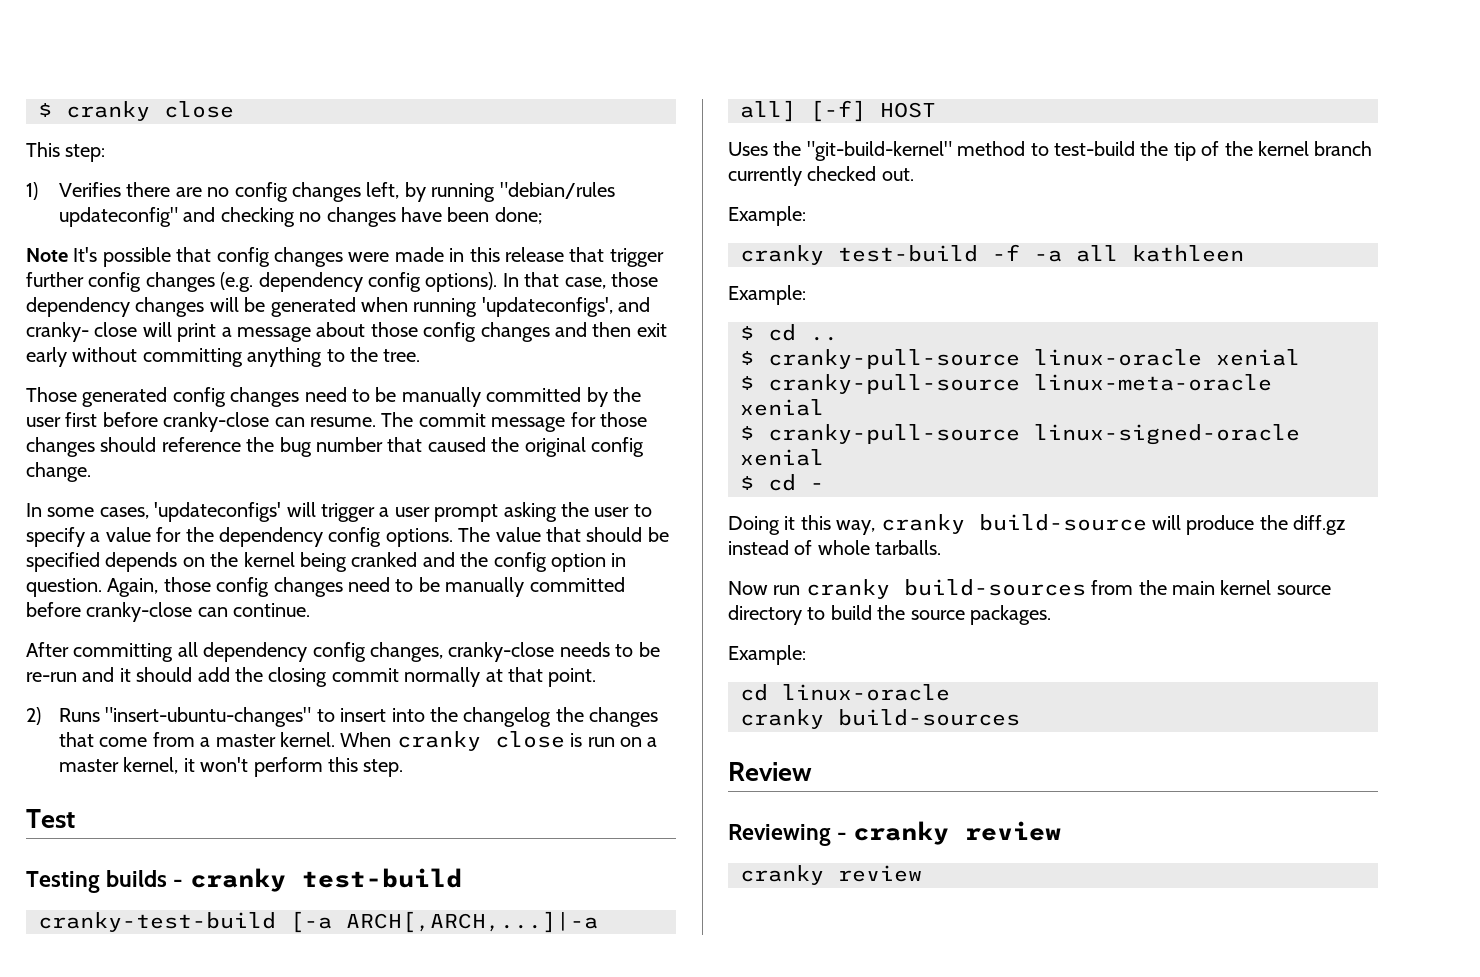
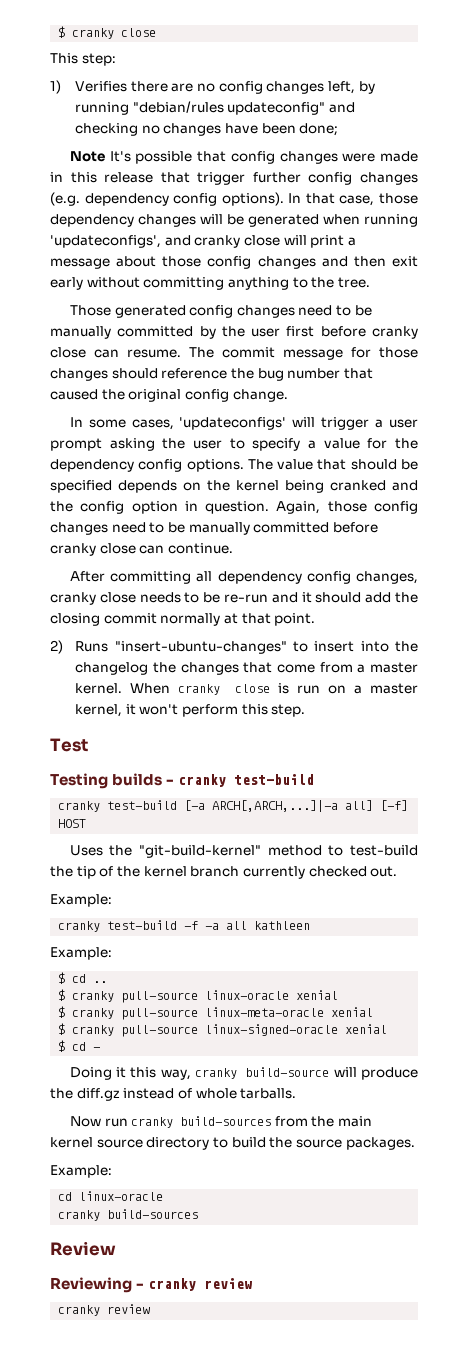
[26,322,89,342] cranky- -> [194,235,241,248] cranky
[163,412,270,432] cranky-close -> [371,326,418,339] [50,347,86,358] cranky close
[86,602,193,622] cranky-close -> [50,543,136,556] cranky close
[448,642,555,662] cranky-close -> [50,592,136,605] cranky close
[38,912,276,932] cranky-test-build -> [58,800,178,812] cranky test-build
[768,349,1020,369] cranky-pull-source -> [72,991,199,1003] cranky pull-source
[768,374,1020,394] cranky-pull-source -> [72,1008,199,1020] cranky pull-source
[768,424,1020,444] cranky-pull-source -> [72,1025,199,1037] cranky pull-source

